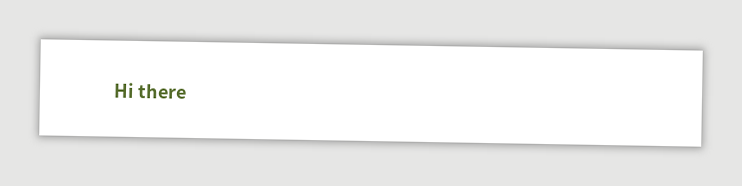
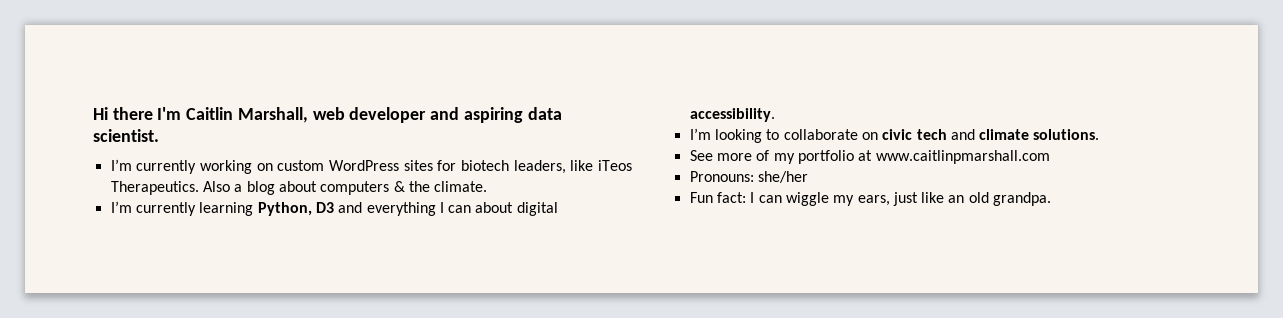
(187, 90) none -> [157,107,562,123] [93,129,159,142] [110,159,633,174] [110,181,488,195] [110,201,558,216] [689,108,775,122] [689,128,1100,143] [689,150,1050,164] [689,171,808,183] [689,192,1052,206] I'm Caitlin Marshall, web developer and aspiring data scientist. // I’m currently working on custom WordPress sites for biotech leaders, like iTeos Therapeutics. Also a blog about computers & the climate. // I’m currently learning Python, D3 and everything I can about digital accessibility. // I’m looking to collaborate on civic tech and climate solutions. // See more of my portfolio at www.caitlinpmarshall.com // Pronouns: she/her // Fun fact: I can wiggle my ears, just like an old grandpa.

